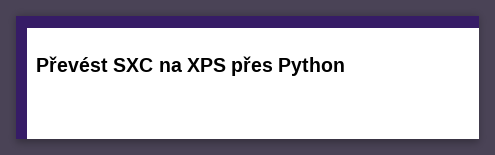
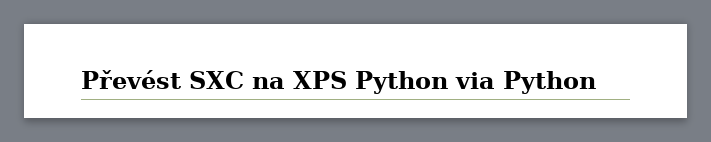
[231,56,274,76] přes -> [355,71,495,94] Python via

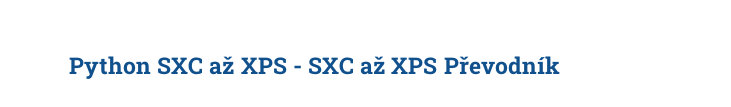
[81,70,596,94] Převést SXC na XPS Python via Python -> [69,56,560,79] Python SXC až XPS - SXC až XPS Převodník

